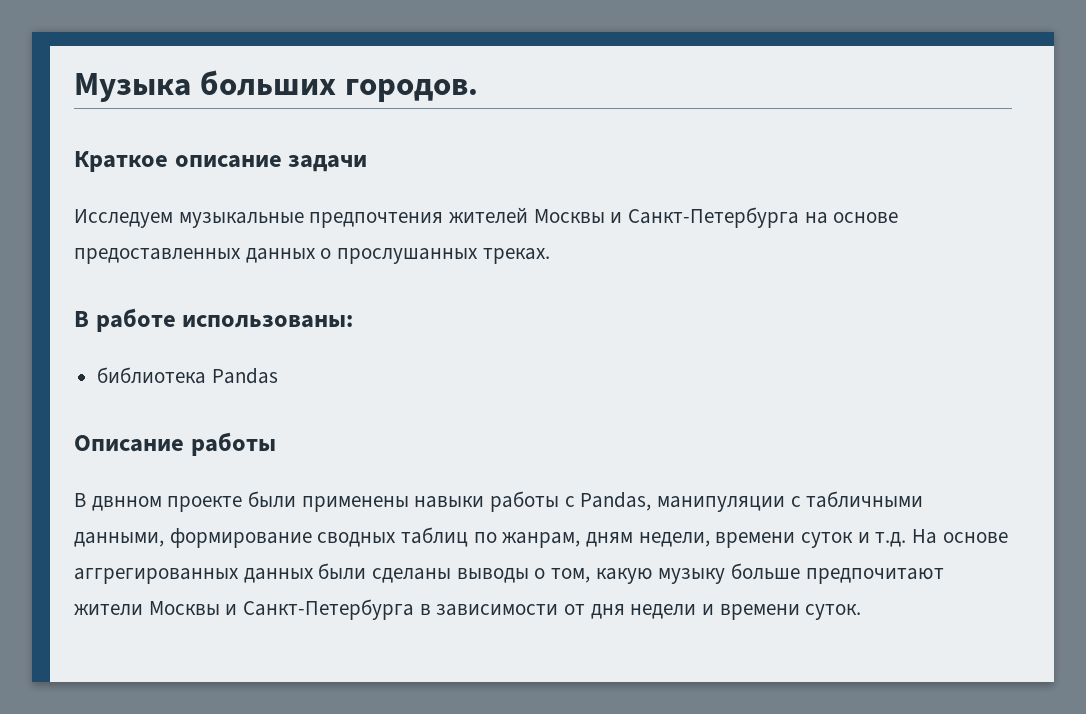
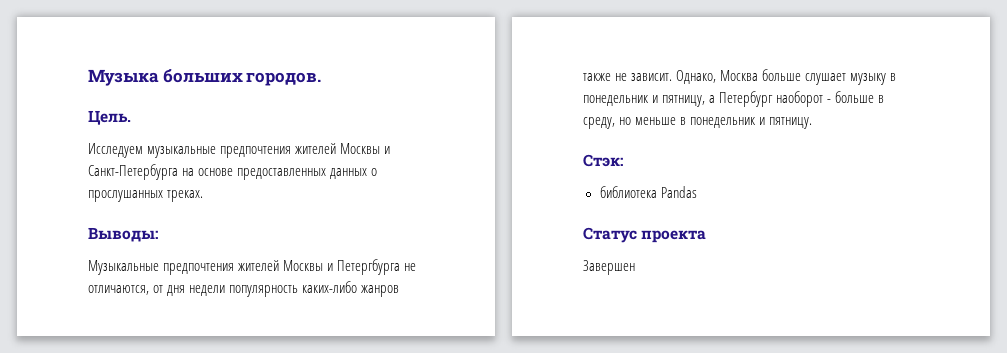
[74,151,368,172] Краткое описание задачи -> [88,110,131,125] Цель.
[74,308,354,332] [97,367,278,384] [74,432,276,456] [74,491,924,512] [74,527,1008,548] [74,563,944,584] [74,599,862,620] В работе использованы: // библиотека Pandas // Описание работы // В двнном проекте были применены навыки работы с Pandas, манипуляции с табличными данными, формирование сводных таблиц по жанрам, дням недели, времени суток и т.д. На основе аггрегированных данных были сделаны выводы о том, какую музыку больше предпочитают жители Москвы и Санкт-Петербурга в зависимости от дня недели и времени суток. -> [88,227,158,242] [88,259,417,275] [88,281,400,297] [583,69,897,85] [583,91,885,107] [583,117,813,129] [583,154,623,167] [599,186,697,198] [583,227,707,243] [583,260,635,275] Выводы: // Музыкальные предпочтения жителей Москвы и Петергбурга не отличаются, от дня недели популярность каких-либо жанров также не зависит. Однако, Москва больше слушает музыку в понедельник и пятницу, а Петербург наоборот - больше в среду, но меньше в понедельник и пятницу. // Стэк: // библиотека Pandas // Статус проекта // Завершен

